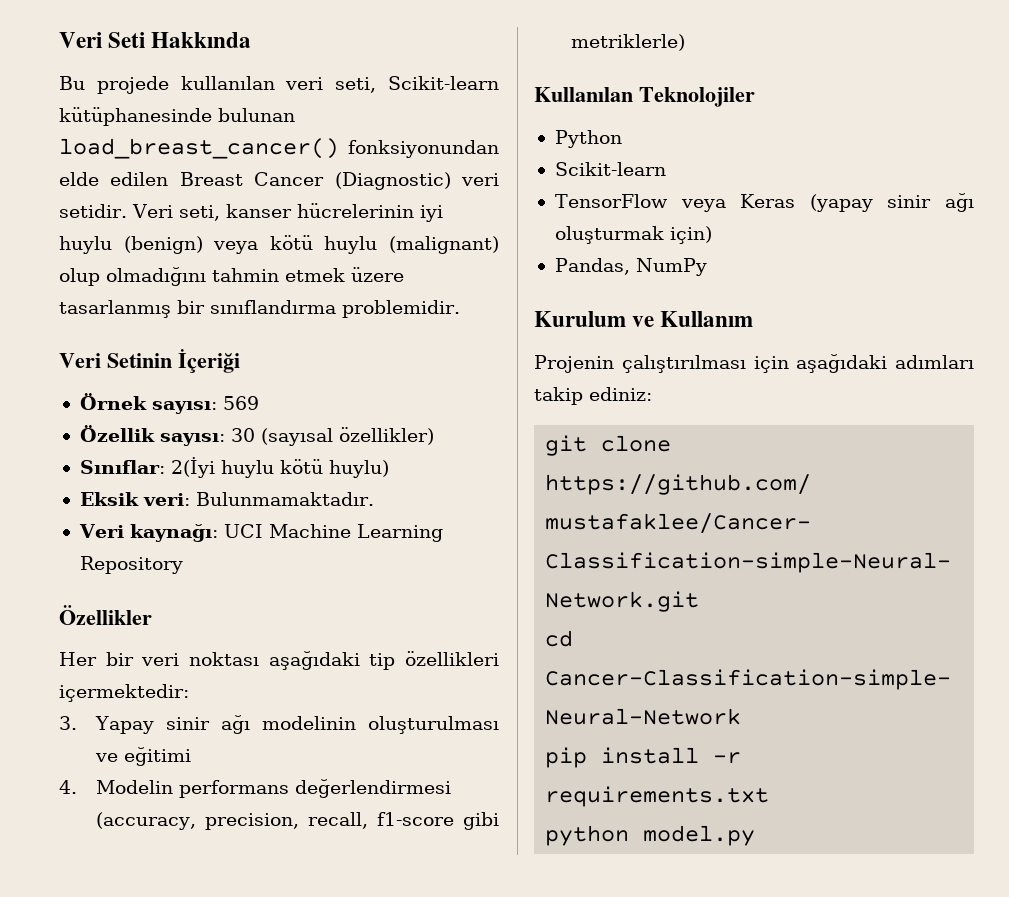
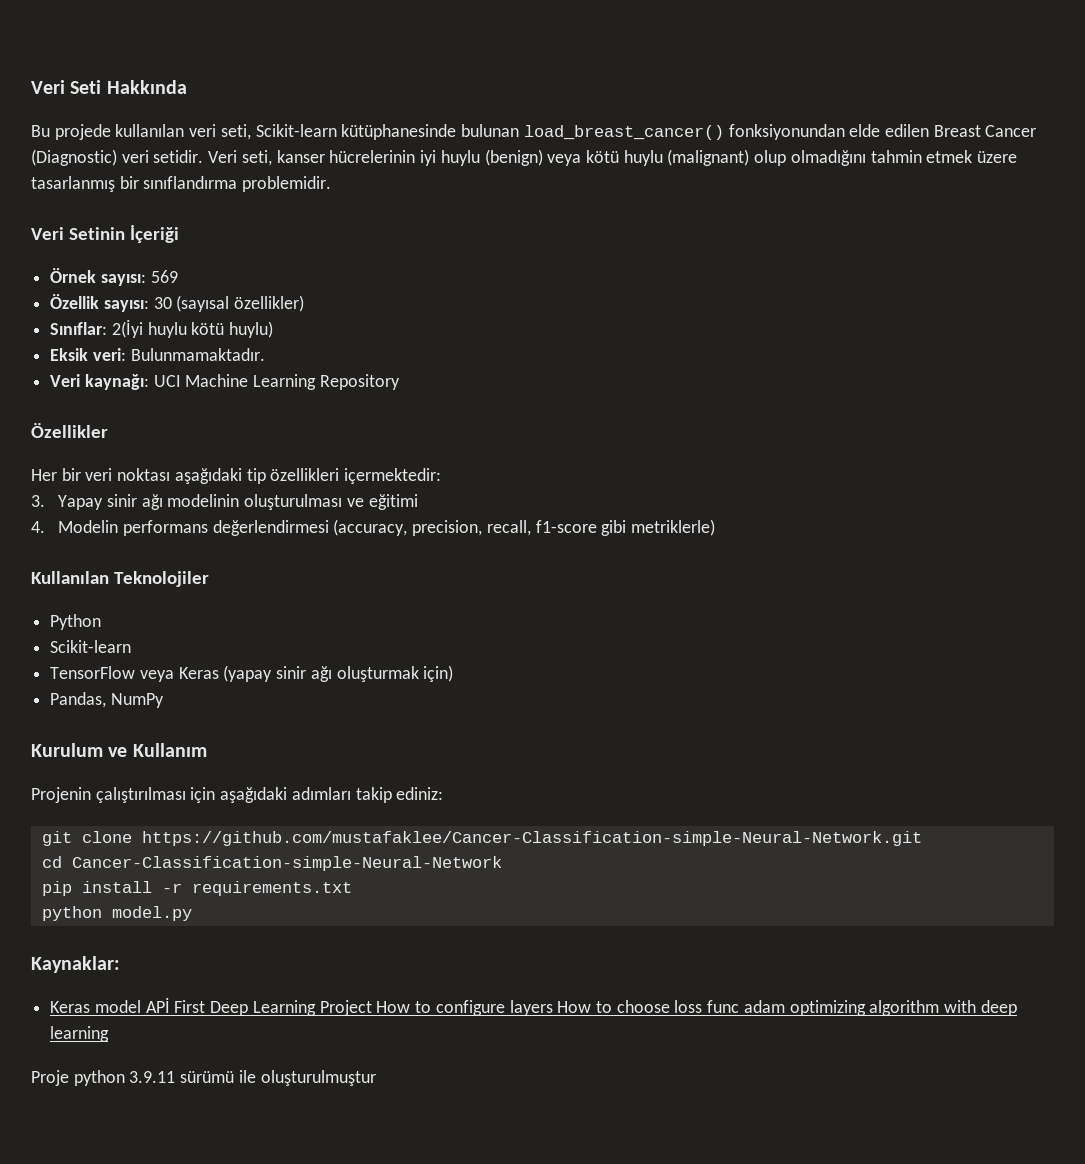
(756, 835) none -> [31,956,120,973] [50,997,1017,1016] [50,1026,110,1042] [31,1070,376,1086] // Kaynaklar: // Keras model APİ First Deep Learning Project How to configure layers How to choose loss func adam optimizing algorithm with deep learning // Proje python 3.9.11 sürümü ile oluşturulmuştur

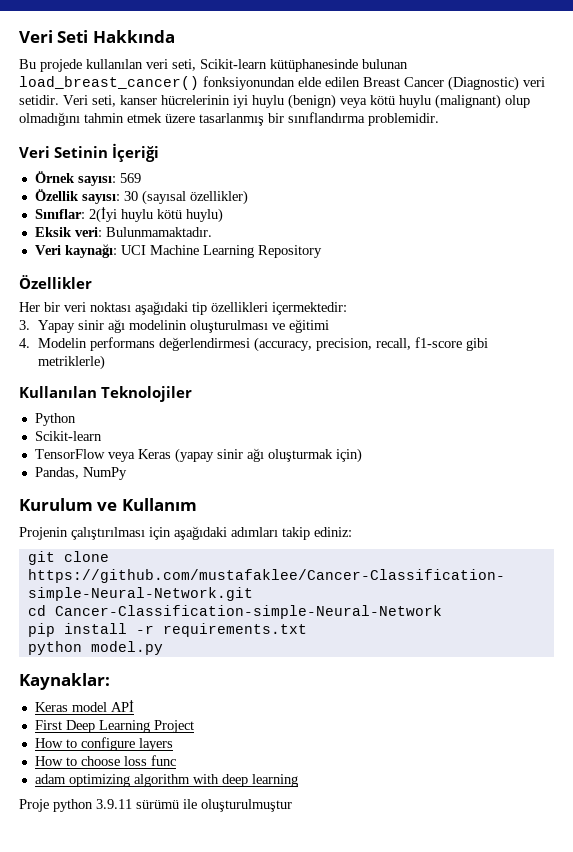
(170, 1005) none -> (134, 706) //
(372, 1008) none -> (194, 726) //
(553, 1008) none -> (173, 744) //
(740, 1006) none -> (176, 760) //

